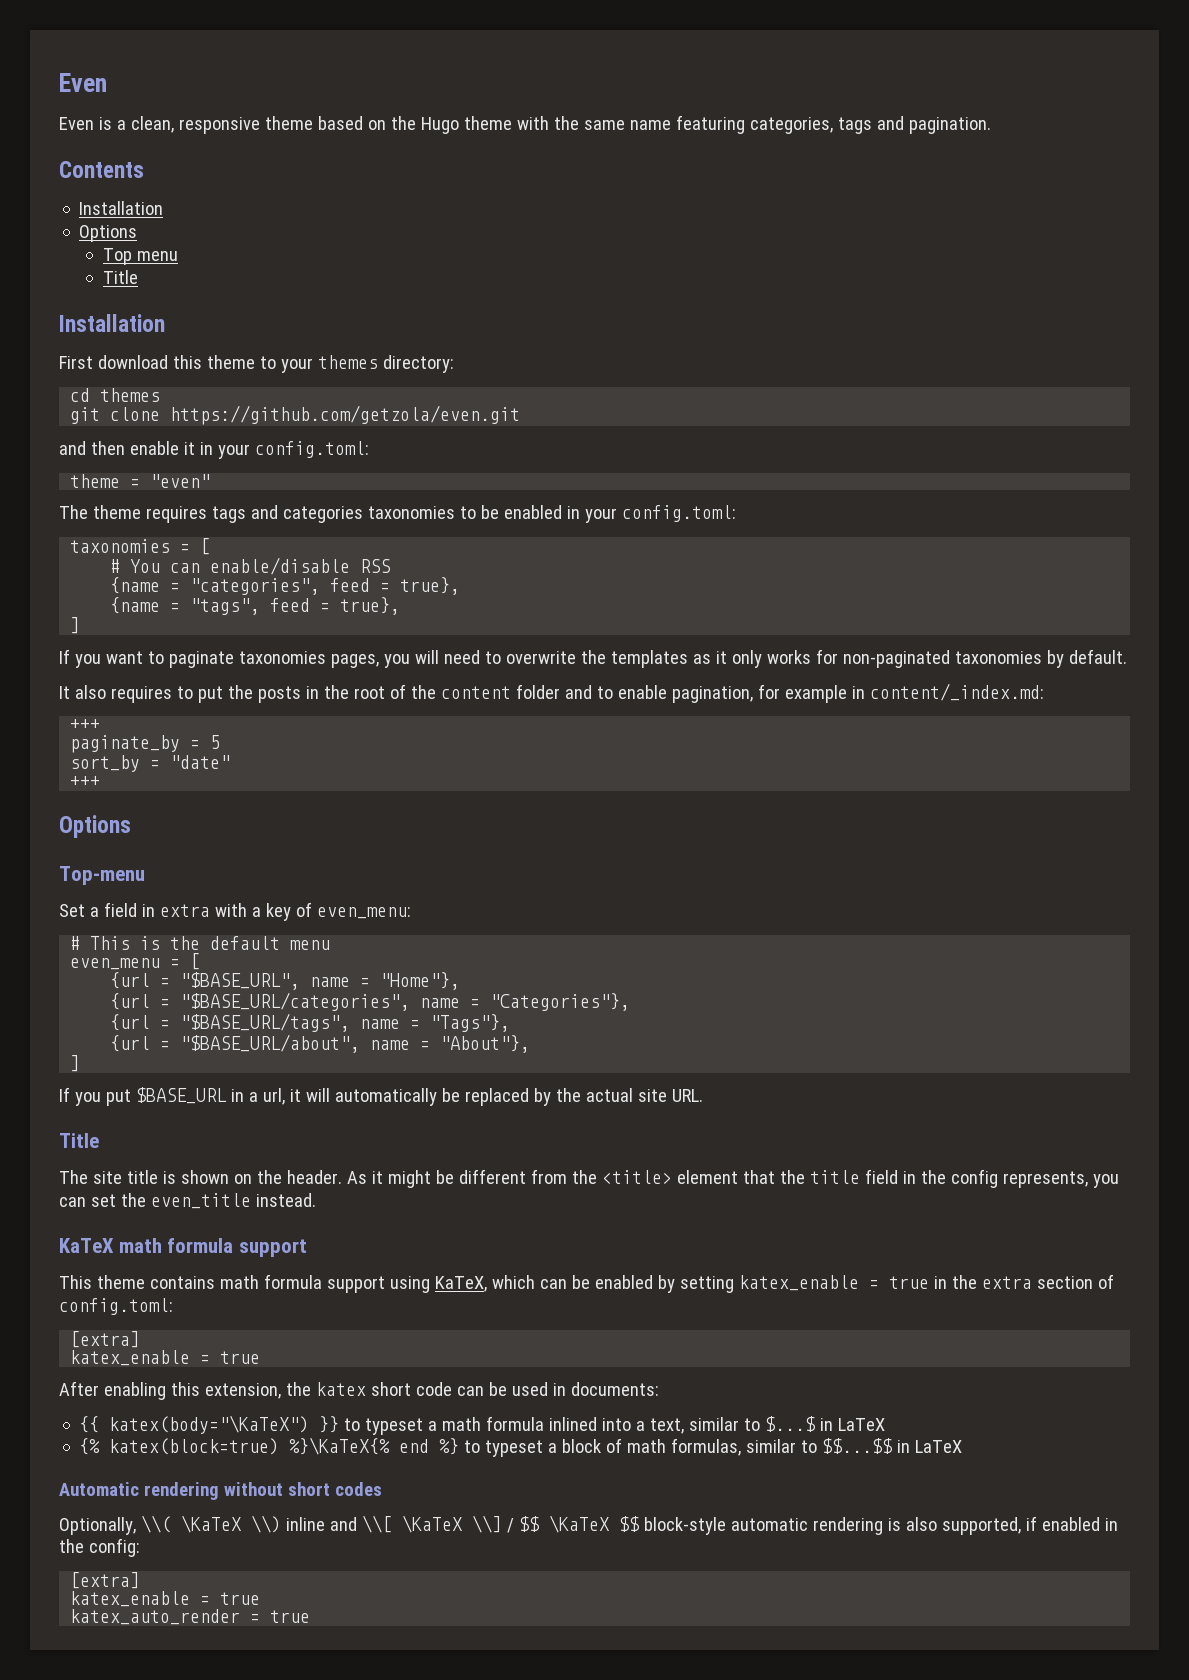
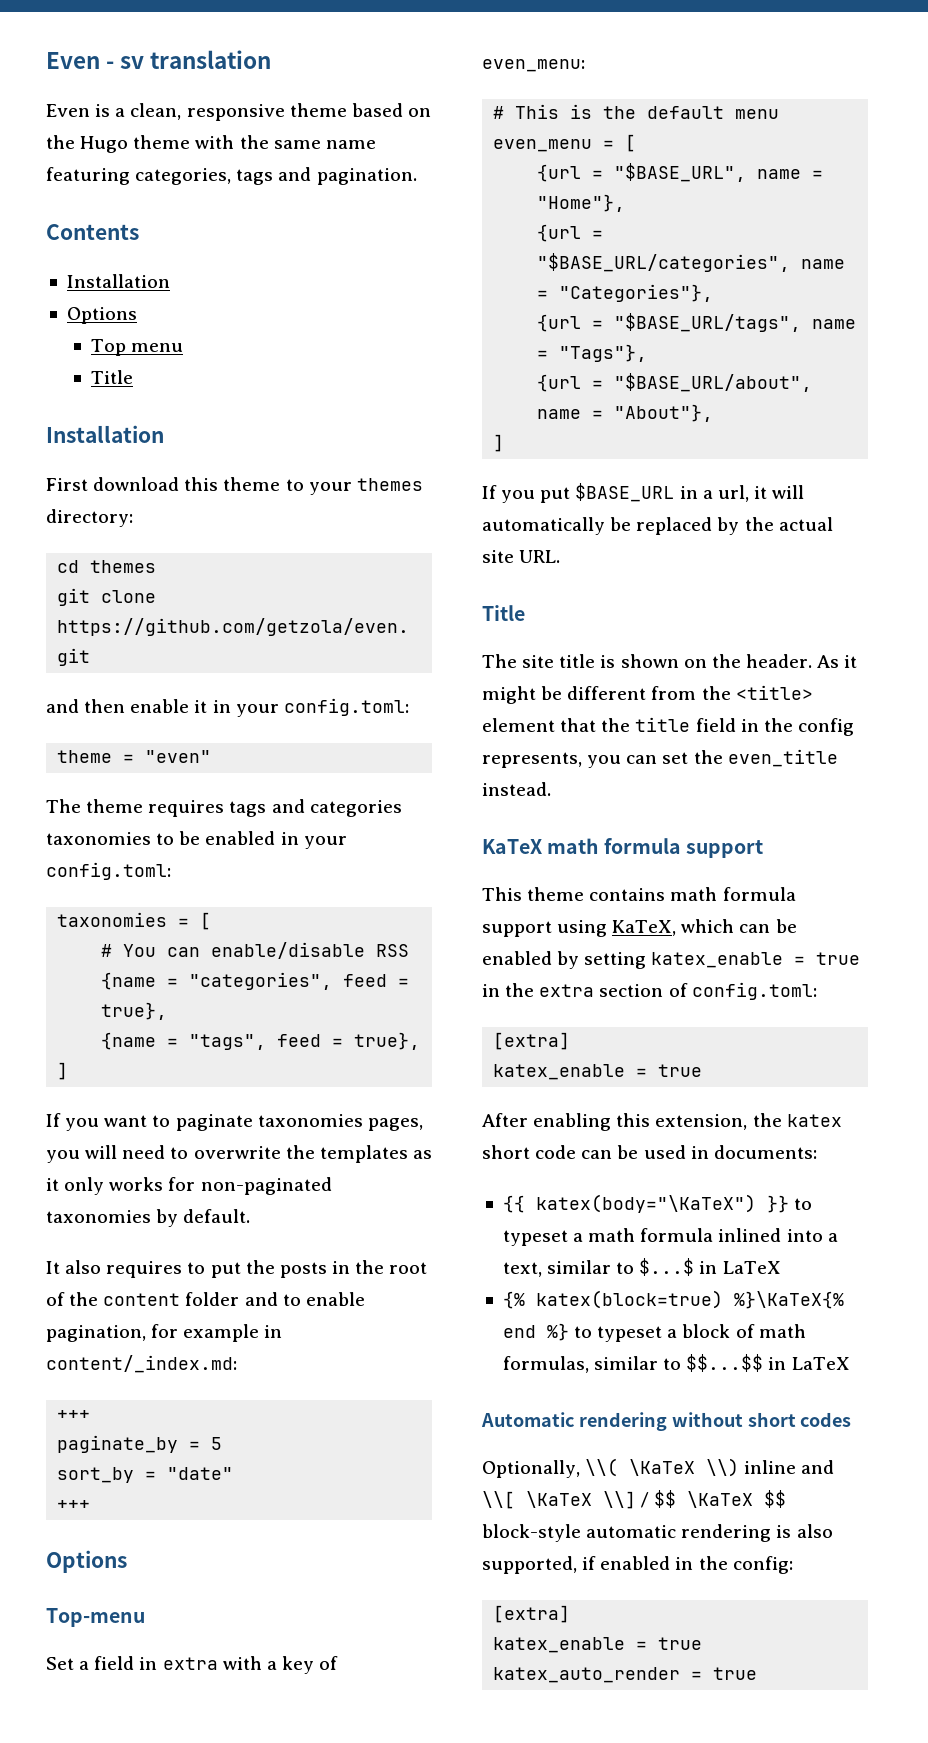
[59,73,107,92] Even -> [46,50,272,69] Even - sv translation

